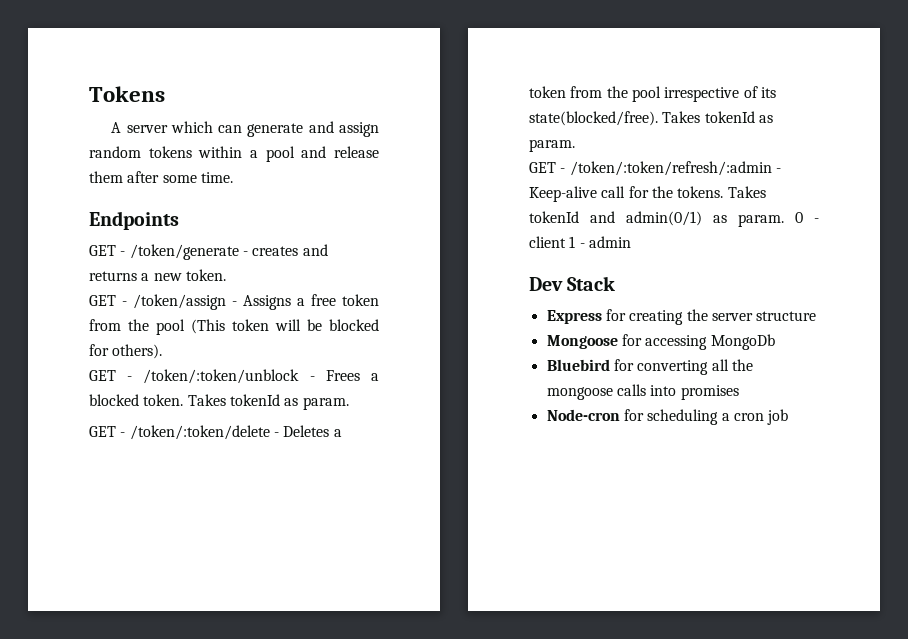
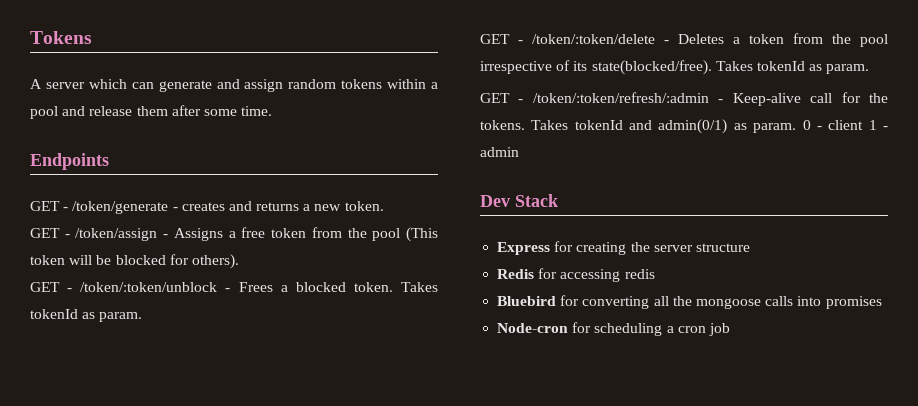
[546,335,618,349] Mongoose -> [497,269,535,279] Redis
[710,334,775,350] MongoDb -> [624,269,655,279] redis

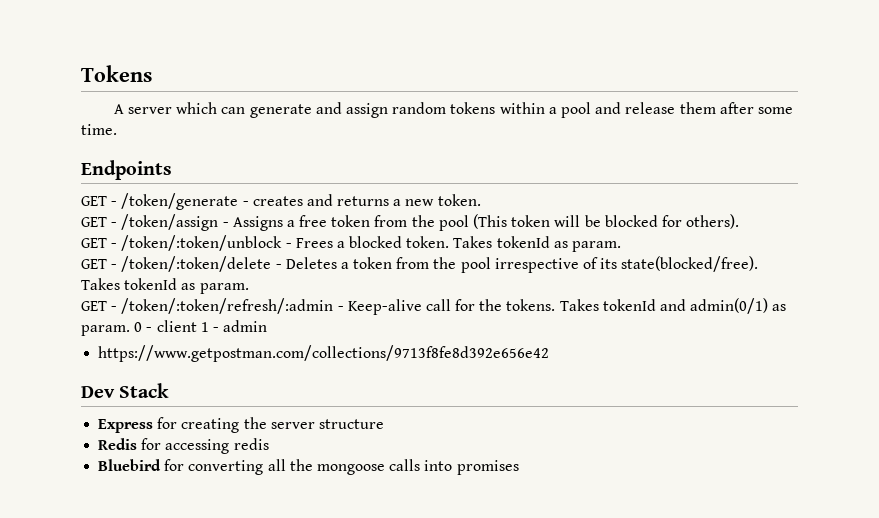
(519, 152) none -> [98,345,550,362] // https://www.getpostman.com/collections/9713f8fe8d392e656e42
[497,322,730,336] // Node-cron for scheduling a cron job -> (519, 467) none

